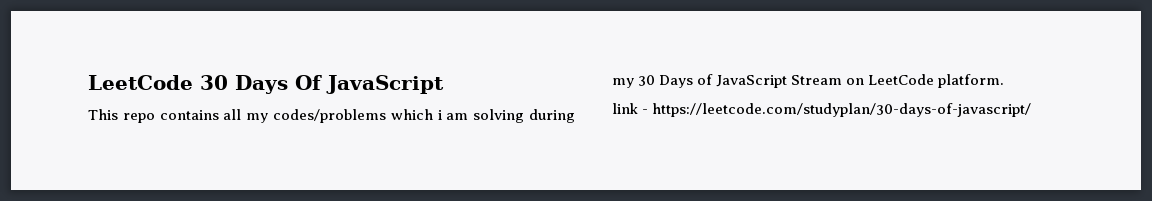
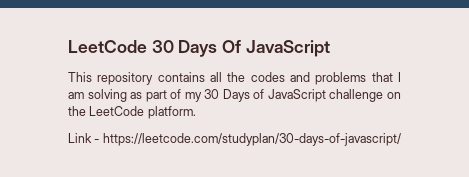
[122,113,155,123] repo -> [97,72,154,85] repository
[246,109,575,123] my codes/problems which i am solving during -> [227,72,401,85] [68,89,182,102] the codes and problems that I am solving as part of
[791,75,865,85] Stream on -> [329,89,401,102] [68,106,86,116] challenge on the
[612,103,638,114] link -> [68,133,92,143] Link

